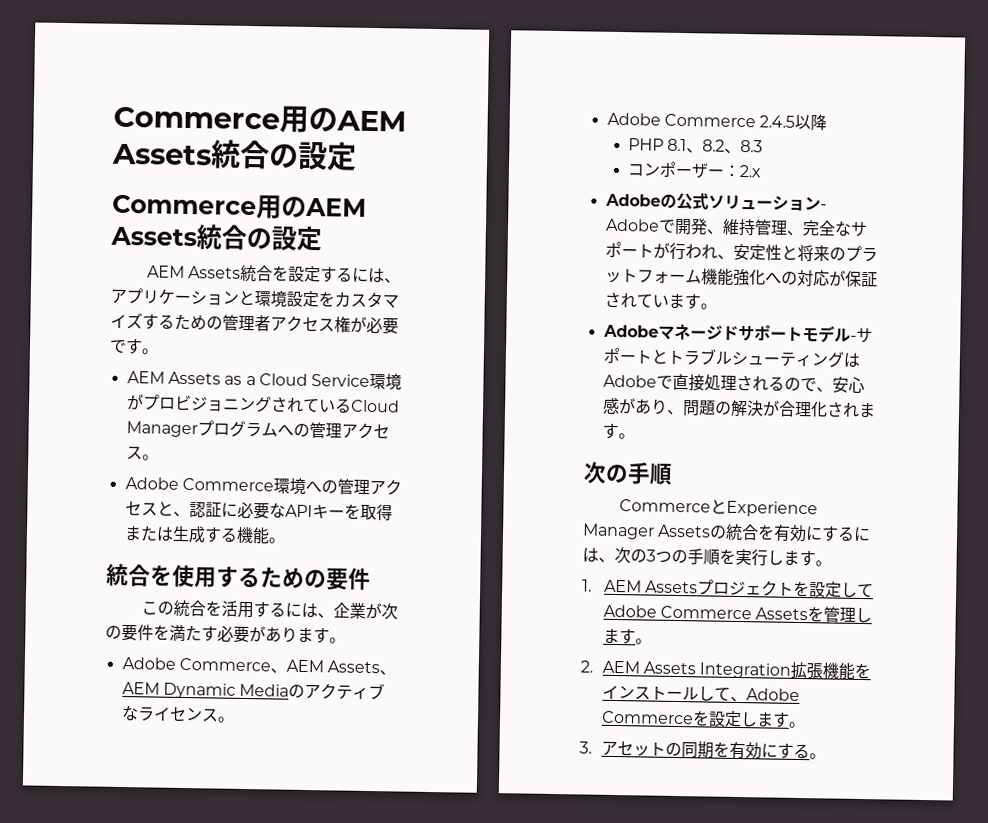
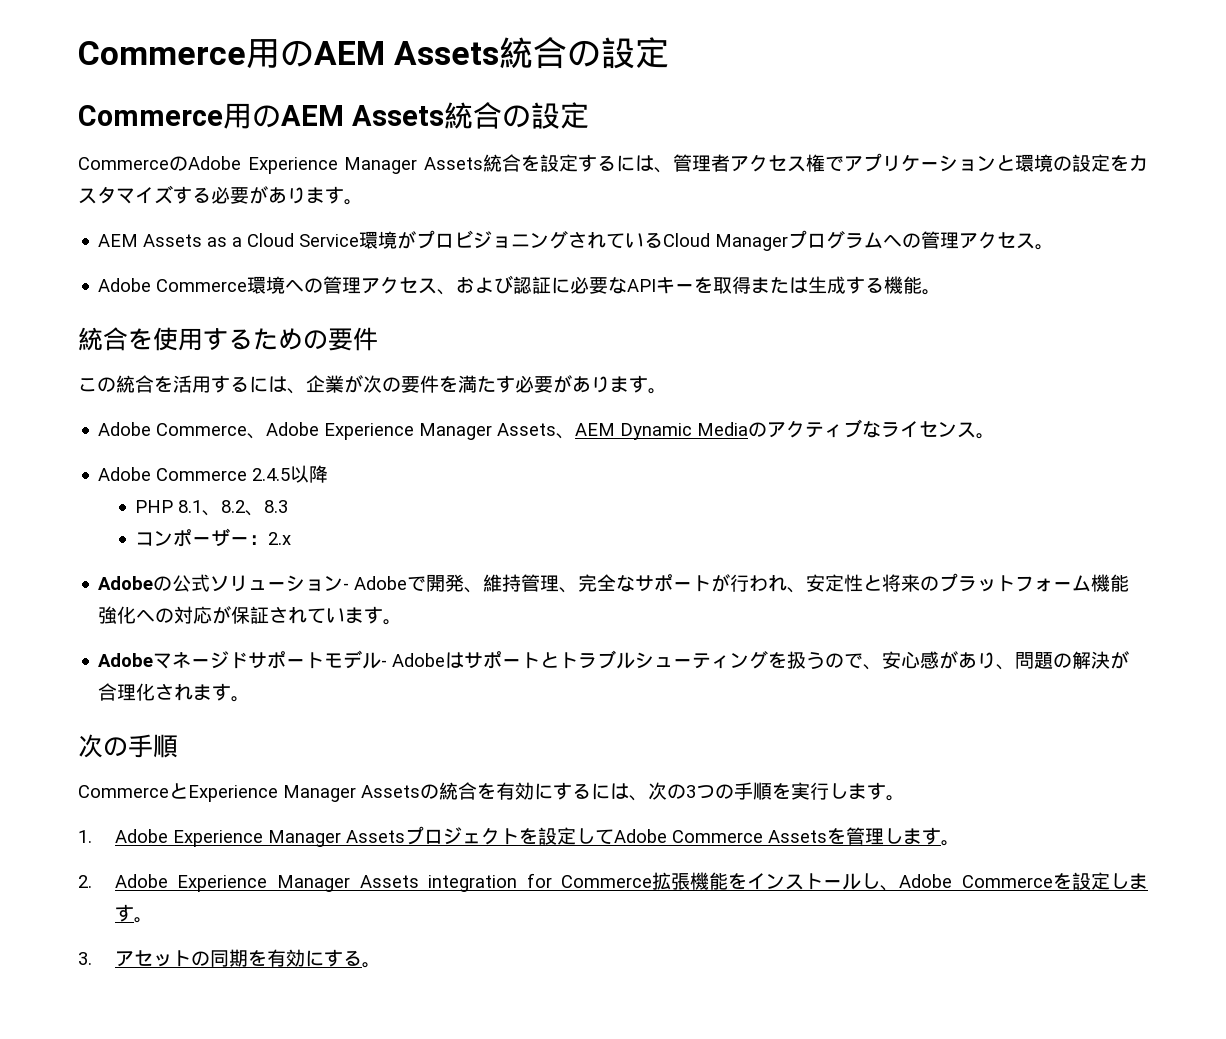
[146,265,185,278] AEM -> [78,156,418,174] CommerceのAdobe Experience Manager
(402, 281) none -> [673,154,844,172] 管理者アクセス権で
(287, 299) none -> [1053,156,1072,171] の
[174,313,399,335] [109,339,127,354] ための管理者アクセス権が必要で -> [211,186,325,204] 必要がありま
[156,501,190,518] と、 -> [437,275,514,295] 、および
[285,659,324,673] AEM -> [266,422,493,440] Adobe Experience Manager
(857, 338) none -> [392,652,465,668] Adobeは
[842,352,860,368] [602,373,785,392] はAdobeで直接処理される -> [768,651,826,669] を扱う
[603,579,642,593] AEM -> [114,829,341,847] Adobe Experience Manager
[601,660,792,679] AEM Assets Integration -> [114,873,653,892] Adobe Experience Manager Assets integration for Commerce
[713,687,731,701] て -> (881, 881) none

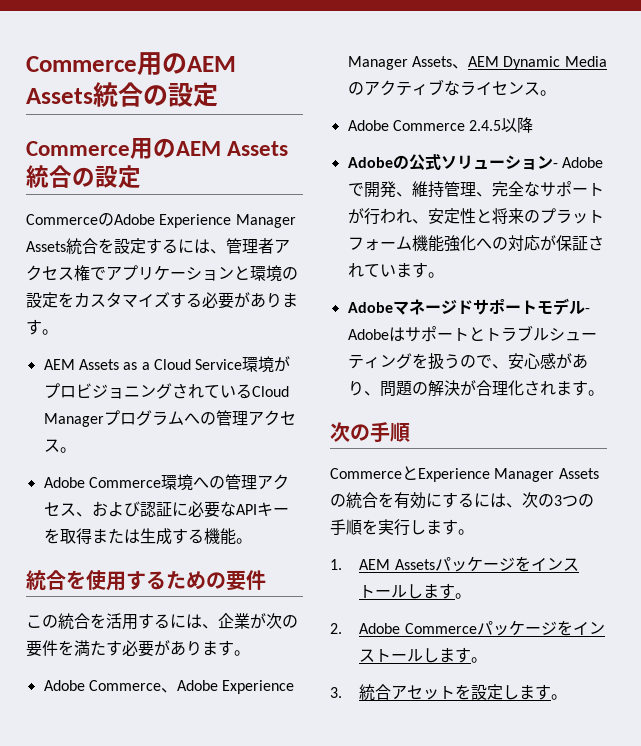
[135,500,289,516] [135,528,292,547] // PHP 8.1、8.2、8.3 // コンポーザー：2.x -> (534, 125) none
[114,826,960,847] [78,872,1149,892] [114,904,153,923] [78,949,362,967] Adobe Experience Manager Assetsプロジェクトを設定してAdobe Commerce Assetsを管理します。 // 2. Adobe Experience Manager Assets integration for Commerce拡張機能をインストールし、Adobe Commerceを設定します。 // 3.アセットの同期を有効にする -> [359,556,579,572] [359,583,472,599] [330,620,605,636] [359,647,488,663] [330,684,552,701] AEM Assetsパッケージをインストールします。 // 2. Adobe Commerceパッケージをインストールします。 // 3.統合アセットを設定します

